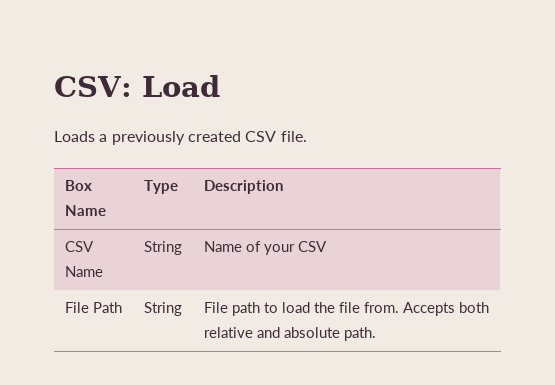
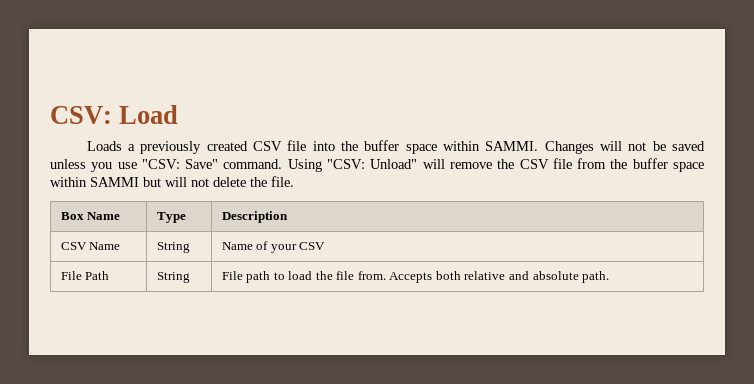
(277, 136) none -> [287,140,706,154] [50,158,704,172] [50,177,267,187] file into the buffer space within SAMMI. Changes will not be saved unless you use "CSV: Save" command. Using "CSV: Unload" will remove the CSV file from the buffer space within SAMMI but will not delete the

